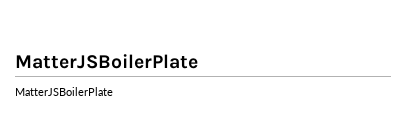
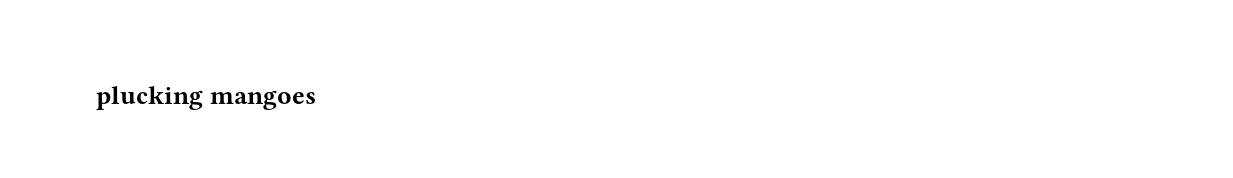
[15,54,198,69] [15,87,113,96] MatterJSBoilerPlate // MatterJSBoilerPlate -> [96,86,317,110] plucking mangoes

